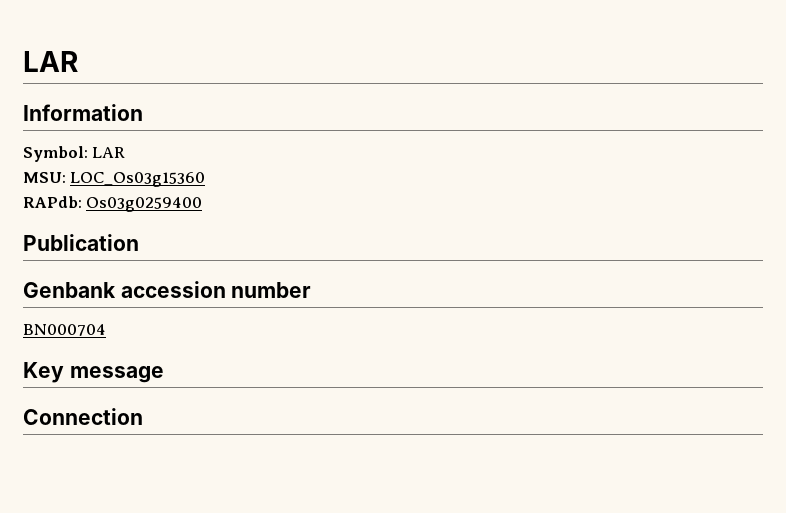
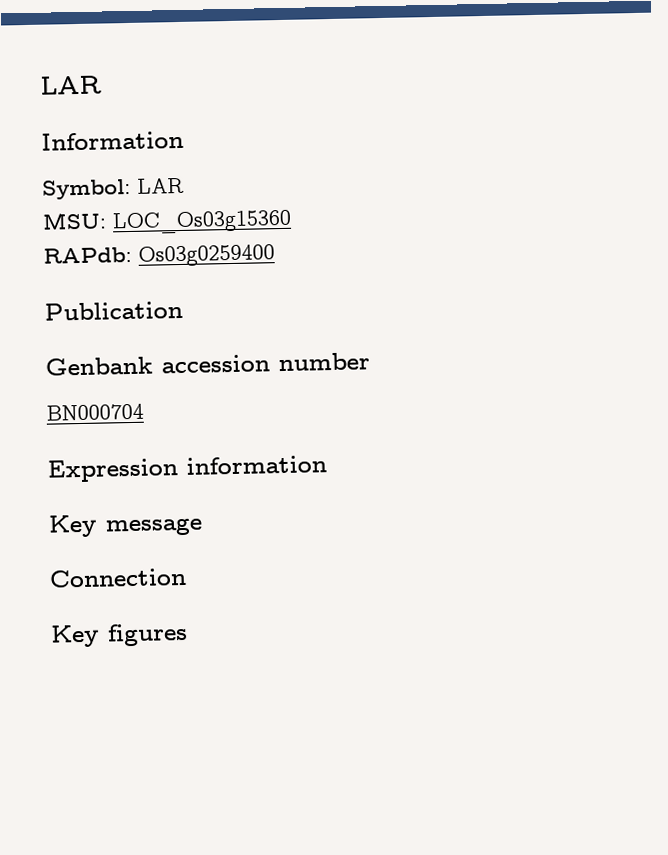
(106, 330) none -> [47,455,327,483] // Expression information
(143, 416) none -> [50,622,188,648] // Key figures

